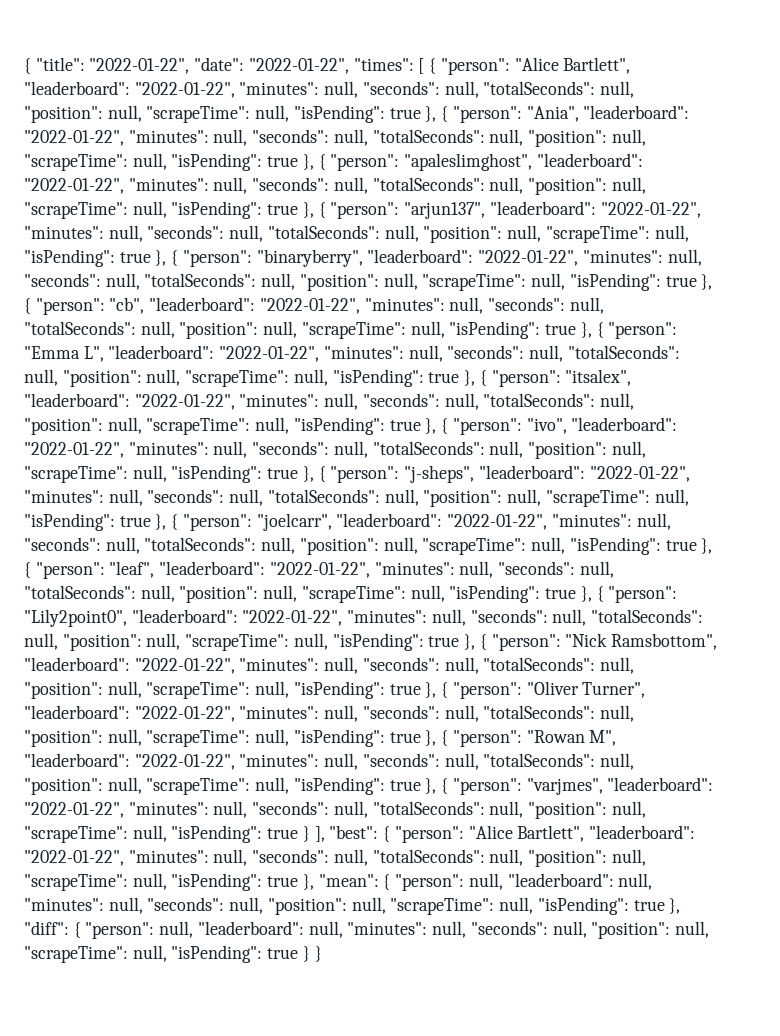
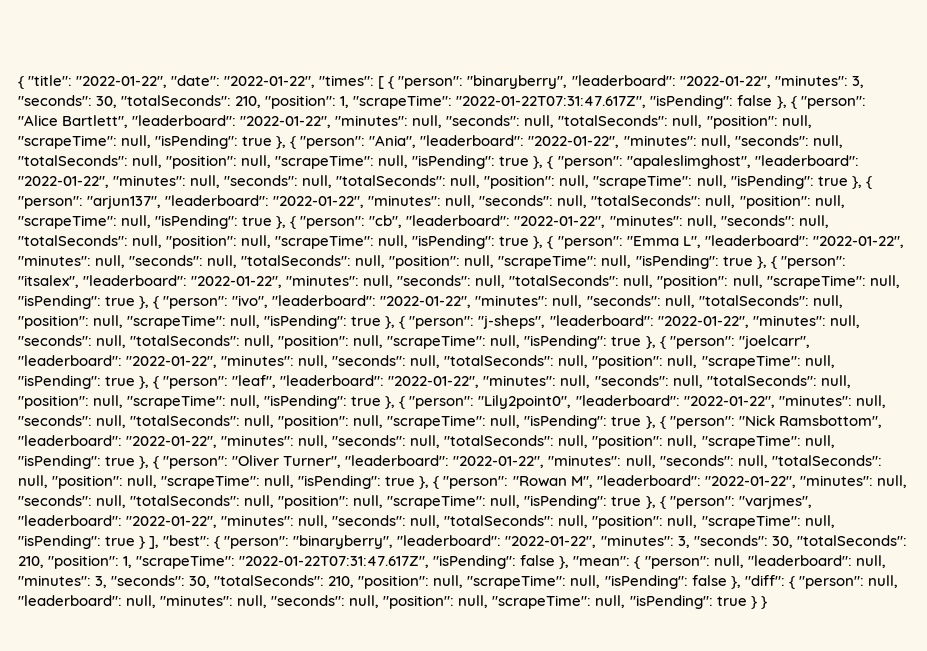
(510, 66) none -> [467,75,864,89] [18,95,866,109] "binaryberry", "leaderboard": "2022-01-22", "minutes": 3, "seconds": 30, "totalSeconds": 210, "position": 1, "scrapeTime": "2022-01-22T07:31:47.617Z", "isPending": false }, { "person":
[256,249,702,267] [24,273,713,291] [24,298,105,315] "binaryberry", "leaderboard": "2022-01-22", "minutes": null, "seconds": null, "totalSeconds": null, "position": null, "scrapeTime": null, "isPending": true }, { "person": -> (366, 222) none
[468,825,695,842] [24,849,646,867] [24,873,299,891] "Alice Bartlett", "leaderboard": "2022-01-22", "minutes": null, "seconds": null, "totalSeconds": null, "position": null, "scrapeTime": null, "isPending": true -> [293,535,907,549] [18,555,556,569] "binaryberry", "leaderboard": "2022-01-22", "minutes": 3, "seconds": 30, "totalSeconds": 210, "position": 1, "scrapeTime": "2022-01-22T07:31:47.617Z", "isPending": false
[108,897,665,915] null, "seconds": null, "position": null, "scrapeTime": null, "isPending": true -> [95,575,727,589] 3, "seconds": 30, "totalSeconds": 210, "position": null, "scrapeTime": null, "isPending": false

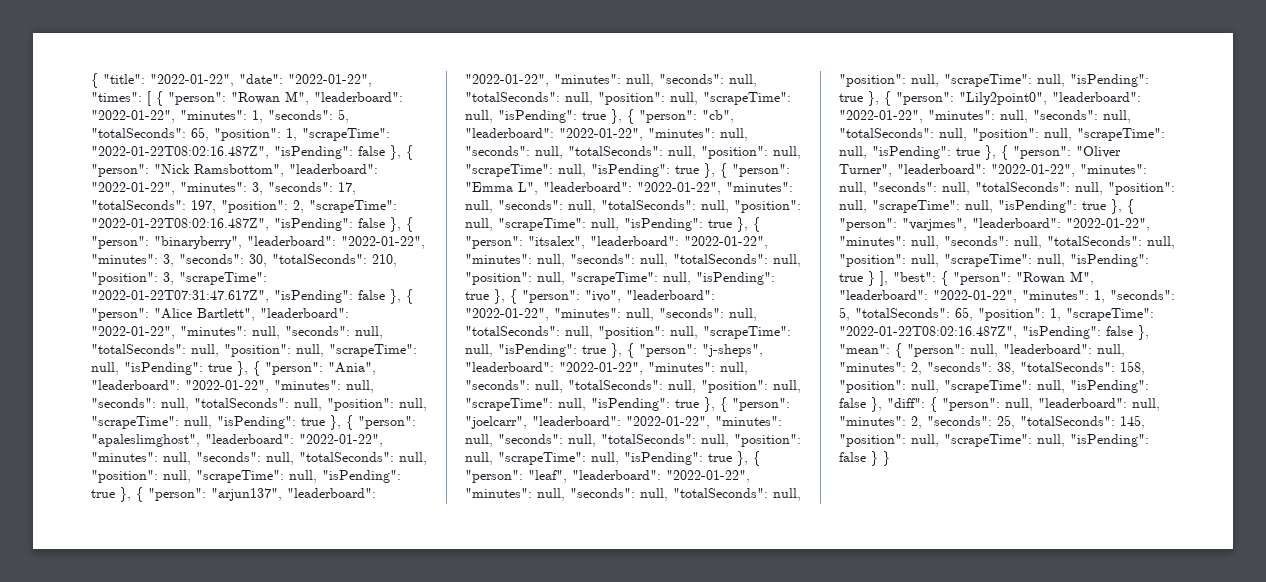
(464, 82) none -> [231,91,403,105] [91,109,349,123] [91,127,390,141] [91,145,413,160] [91,164,378,177] [91,182,356,195] [91,200,397,213] [91,217,413,232] [91,236,149,249] "Rowan M", "leaderboard": "2022-01-22", "minutes": 1, "seconds": 5, "totalSeconds": 65, "position": 1, "scrapeTime": "2022-01-22T08:02:16.487Z", "isPending": false }, { "person": "Nick Ramsbottom", "leaderboard": "2022-01-22", "minutes": 3, "seconds": 17, "totalSeconds": 197, "position": 2, "scrapeTime": "2022-01-22T08:02:16.487Z", "isPending": false }, { "person":
[340,96,350,108] 1, -> [163,272,174,285] 3,
[738,415,882,428] [18,435,835,449] [18,455,229,469] "Nick Ramsbottom", "leaderboard": "2022-01-22", "minutes": null, "seconds": null, "totalSeconds": null, "position": null, "scrapeTime": null, "isPending": true }, { "person": -> (1071, 152) none
[512,475,907,488] [18,495,735,509] "Rowan M", "leaderboard": "2022-01-22", "minutes": null, "seconds": null, "totalSeconds": null, "position": null, "scrapeTime": null, "isPending": true }, { "person": -> (897, 224) none
[293,535,907,549] [18,555,430,569] "binaryberry", "leaderboard": "2022-01-22", "minutes": 3, "seconds": 30, "totalSeconds": 210, "position": 1, "scrapeTime": "2022-01-22T07:31:47.617Z", -> [1016,271,1094,285] [839,290,1175,303] [839,307,1154,321] [839,326,1017,339] "Rowan M", "leaderboard": "2022-01-22", "minutes": 1, "seconds": 5, "totalSeconds": 65, "position": 1, "scrapeTime": "2022-01-22T08:02:16.487Z",
[95,575,355,588] 3, "seconds": 30, "totalSeconds": 210, -> [911,361,1145,375] 2, "seconds": 38, "totalSeconds": 158,
[237,595,747,609] null, "seconds": null, "position": null, "scrapeTime": null, "isPending": true -> [911,415,1145,429] [839,434,1149,447] [839,452,866,462] 2, "seconds": 25, "totalSeconds": 145, "position": null, "scrapeTime": null, "isPending": false

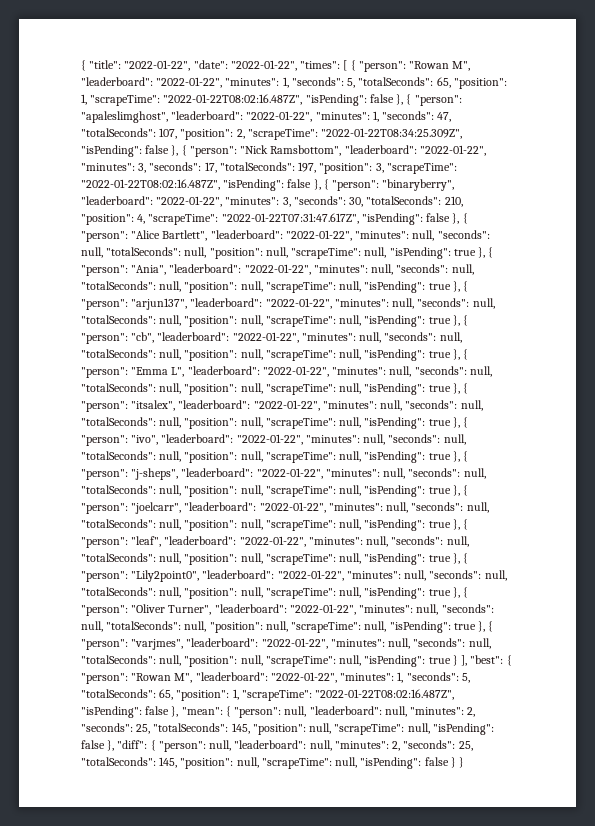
(149, 170) none -> [81,111,452,123] [81,128,463,140] [81,145,237,157] "apaleslimghost", "leaderboard": "2022-01-22", "minutes": 1, "seconds": 47, "totalSeconds": 107, "position": 2, "scrapeTime": "2022-01-22T08:34:25.309Z", "isPending": false }, { "person":
[293,200,304,213] 2, -> [375,163,384,173] 3,
[163,272,174,285] 3, -> [137,214,146,224] 4,
[91,434,383,447] [91,452,427,465] [91,470,401,483] [91,487,206,502] "apaleslimghost", "leaderboard": "2022-01-22", "minutes": null, "seconds": null, "totalSeconds": null, "position": null, "scrapeTime": null, "isPending": true }, { "person": -> (128, 304) none
[997,361,1145,375] 38, "totalSeconds": 158, -> [136,723,250,734] 25, "totalSeconds": 145,

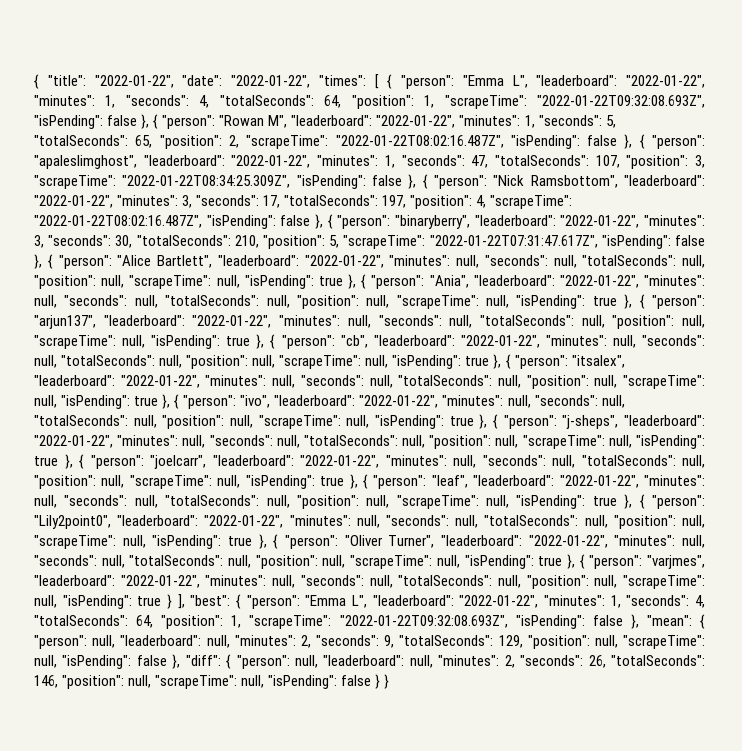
(406, 66) none -> [462,75,705,88] [34,95,705,109] [34,114,216,129] "Emma L", "leaderboard": "2022-01-22", "minutes": 1, "seconds": 4, "totalSeconds": 64, "position": 1, "scrapeTime": "2022-01-22T09:32:08.693Z", "isPending": false }, { "person":
[81,94,87,105] 1, -> [228,135,239,148] 2,
[236,129,245,139] 2, -> [695,155,705,168] 3,
[375,163,384,173] 3, -> [476,195,487,208] 4,
[137,214,146,224] 4, -> [329,235,340,248] 5,
[131,366,492,377] [81,383,469,395] [81,401,128,412] "Emma L", "leaderboard": "2022-01-22", "minutes": null, "seconds": null, "totalSeconds": null, "position": null, "scrapeTime": null, "isPending": true }, { "person": -> (568, 362) none
[131,672,470,683] [81,689,455,701] "Rowan M", "leaderboard": "2022-01-22", "minutes": 1, "seconds": 5, "totalSeconds": 65, "position": 1, "scrapeTime": "2022-01-22T08:02:16.487Z", -> [305,595,705,608] [34,615,508,629] "Emma L", "leaderboard": "2022-01-22", "minutes": 1, "seconds": 4, "totalSeconds": 64, "position": 1, "scrapeTime": "2022-01-22T09:32:08.693Z",
[136,723,250,734] 25, "totalSeconds": 145, -> [384,635,523,648] 9, "totalSeconds": 129,
[458,741,473,751] [81,757,178,768] 25, "totalSeconds": 145, -> [588,655,706,668] [34,675,58,688] 26, "totalSeconds": 146,

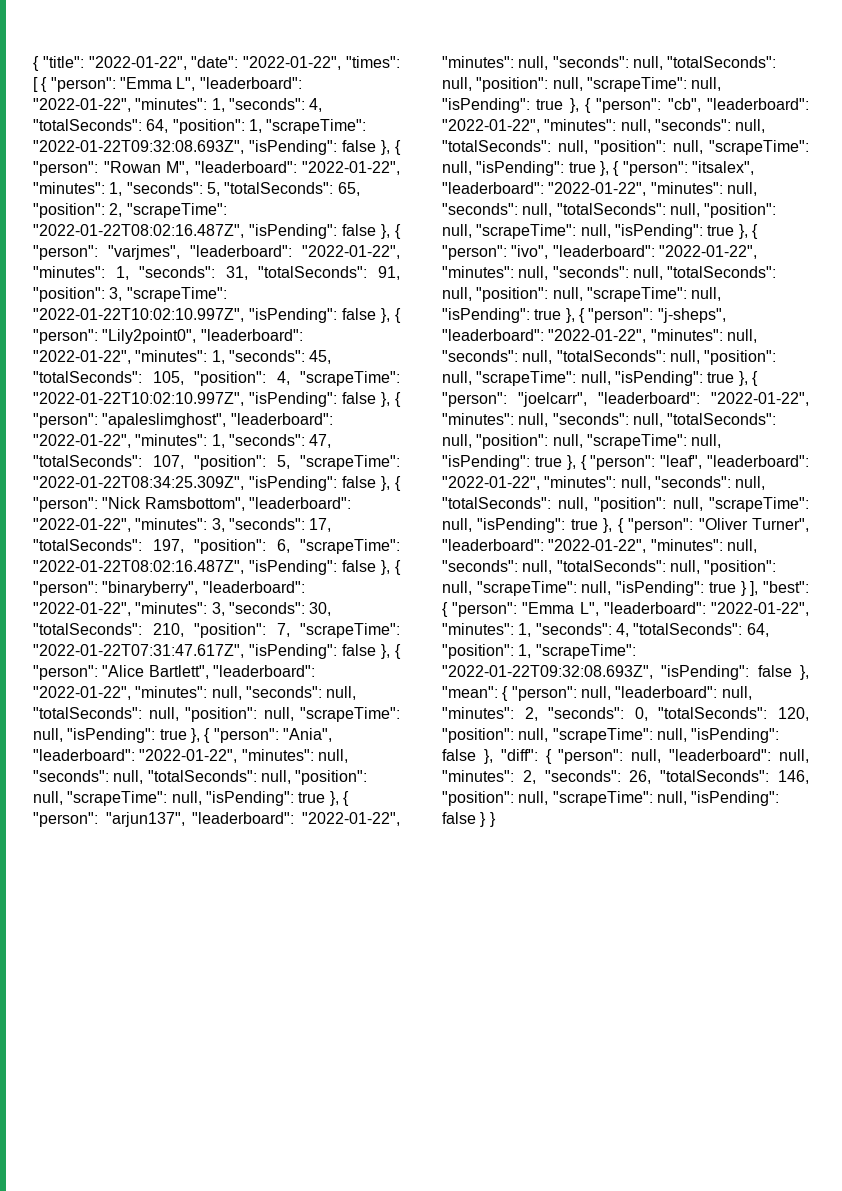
(705, 142) none -> [108,245,400,260] [33,266,400,280] [33,287,227,302] [33,308,401,323] [33,329,303,344] [33,350,332,364] [33,371,400,386] [33,392,401,407] [33,413,98,428] "varjmes", "leaderboard": "2022-01-22", "minutes": 1, "seconds": 31, "totalSeconds": 91, "position": 3, "scrapeTime": "2022-01-22T10:02:10.997Z", "isPending": false }, { "person": "Lily2point0", "leaderboard": "2022-01-22", "minutes": 1, "seconds": 45, "totalSeconds": 105, "position": 4, "scrapeTime": "2022-01-22T10:02:10.997Z", "isPending": false }, { "person":
[695,155,705,168] 3, -> [276,455,290,469] 5,
[476,195,487,208] 4, -> [276,539,290,553] 6,
[329,235,340,248] 5, -> [276,623,290,637] 7,
[34,515,705,529] [34,534,338,549] "Lily2point0", "leaderboard": "2022-01-22", "minutes": null, "seconds": null, "totalSeconds": null, "position": null, "scrapeTime": null, "isPending": true }, { "person": -> (694, 525) none
[566,554,706,569] [34,575,705,589] [34,595,162,609] }, { "person": "varjmes", "leaderboard": "2022-01-22", "minutes": null, "seconds": null, "totalSeconds": null, "position": null, "scrapeTime": null, "isPending": true -> (736, 587) none
[384,635,523,648] 9, "totalSeconds": 129, -> [634,707,809,721] 0, "totalSeconds": 120,

